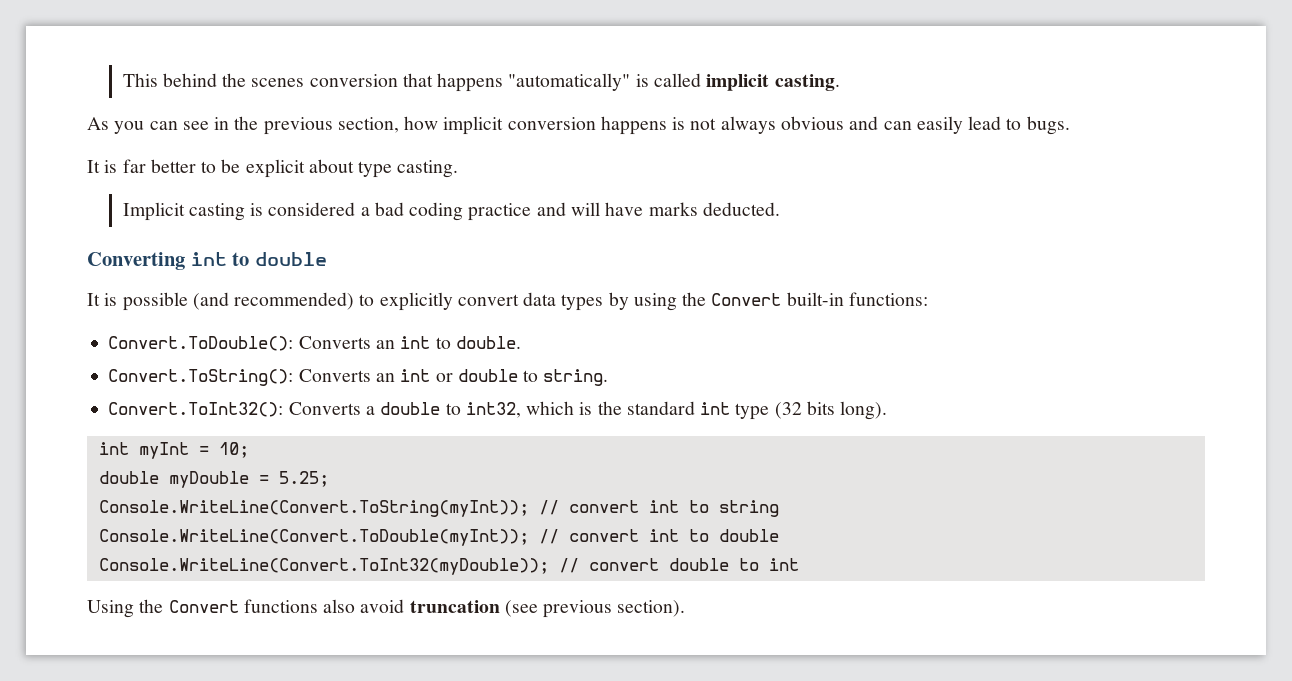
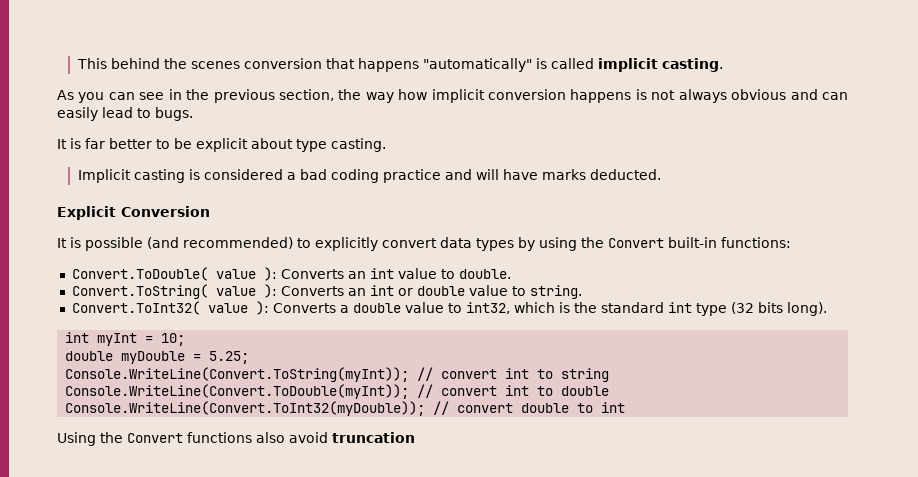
(399, 125) none -> [338,89,394,103] the way
[87,252,327,270] Converting int to double -> [57,206,210,220] Explicit Conversion
[108,336,431,351] Convert.ToDouble(): Converts an int -> [71,267,437,281] Convert.ToDouble( value ): Converts an int value
[108,369,294,386] Convert.ToString(): -> [71,284,277,299] Convert.ToString( value ):
(518, 375) none -> [468,285,508,296] value
[108,402,284,417] Convert.ToInt32(): -> [71,301,269,315] Convert.ToInt32( value ):
(441, 408) none -> [404,302,444,313] value
[504,600,686,618] (see previous section). -> (415, 437) none

